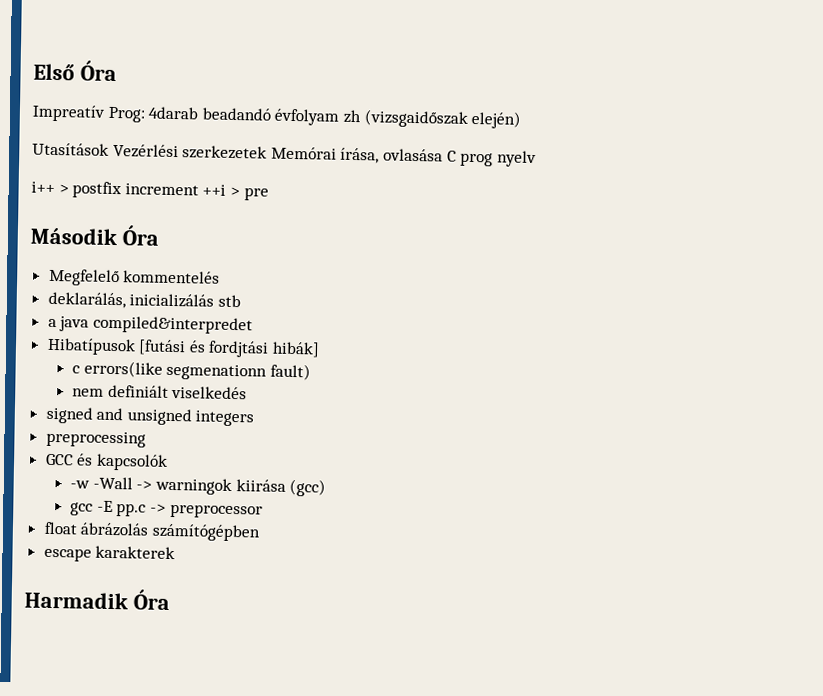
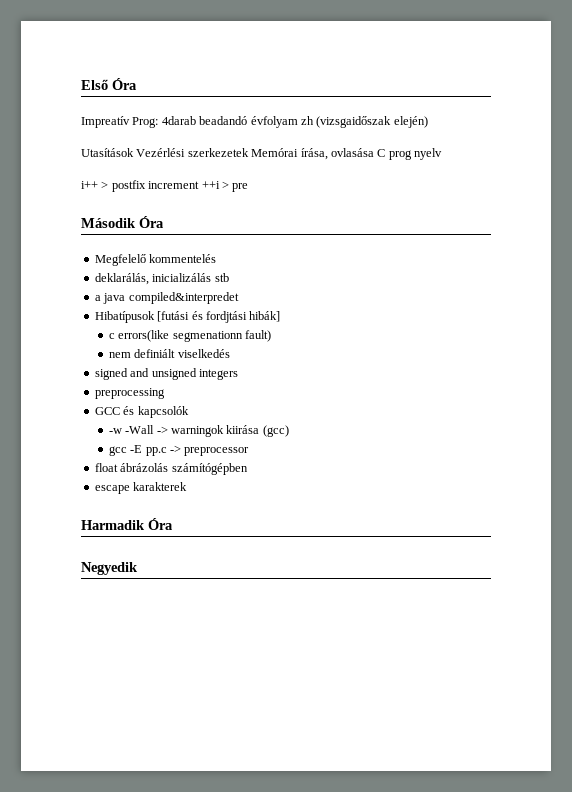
(170, 599) none -> [81,562,138,575] // Negyedik

